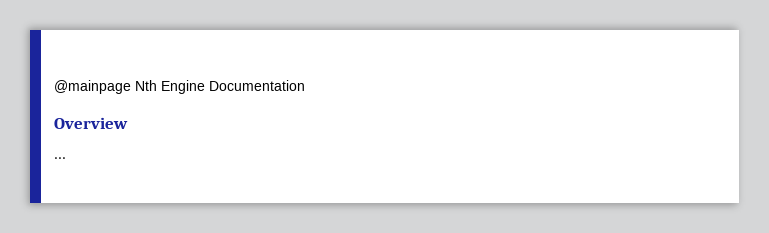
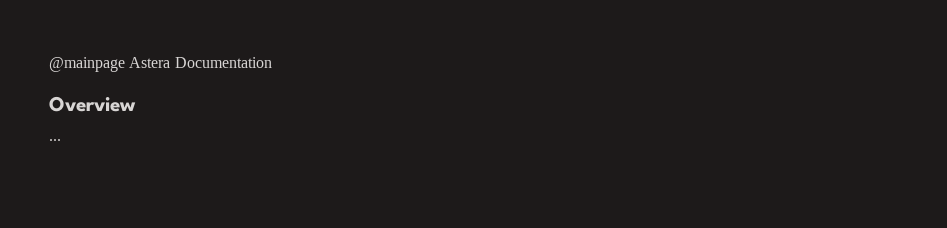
[135,80,205,94] Nth Engine -> [129,57,171,68] Astera

